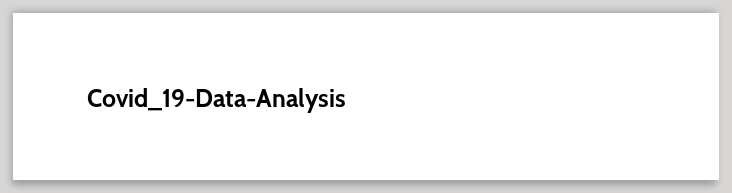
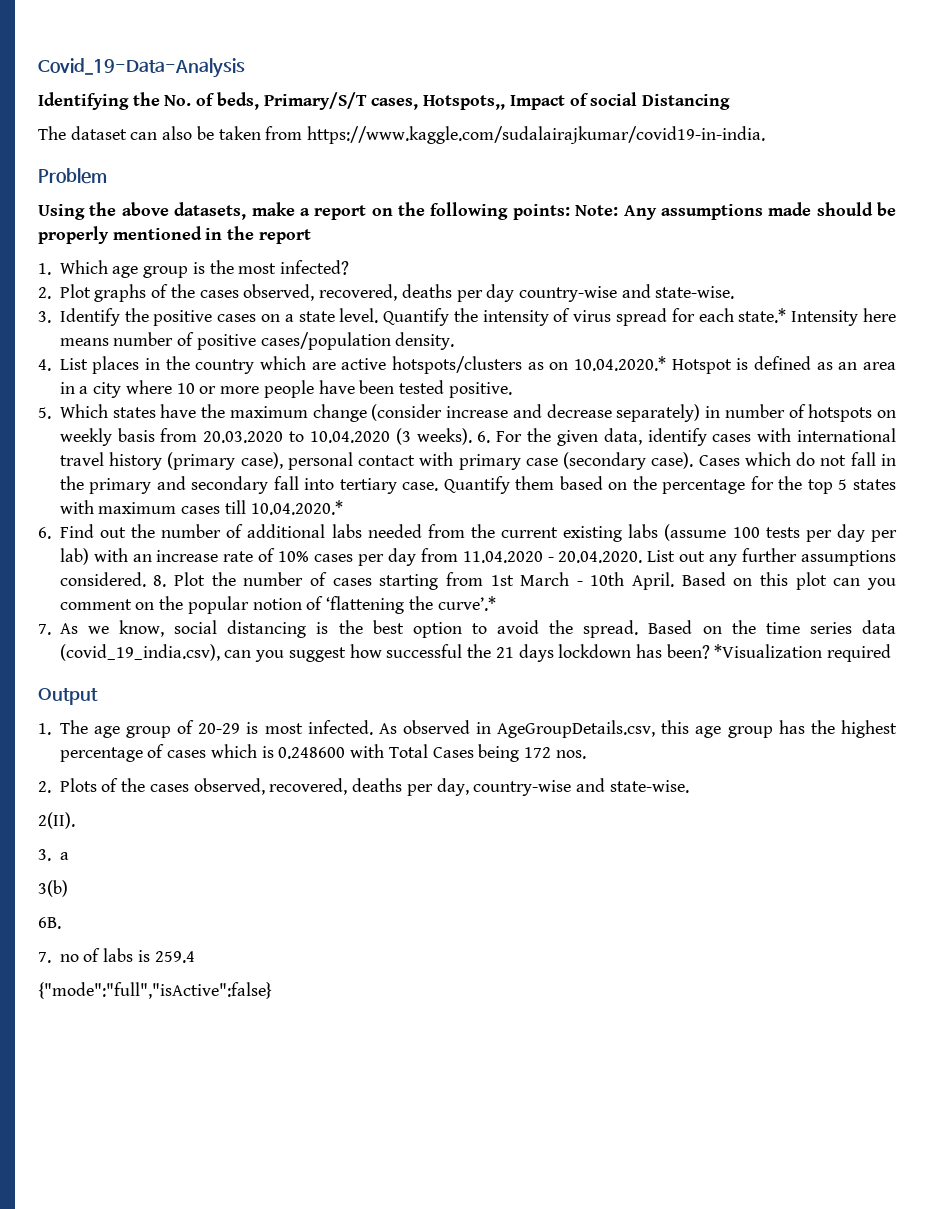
(346, 100) none -> [38,92,730,110] [38,126,766,144] [38,168,107,184] [38,202,896,220] [38,226,311,244] [38,260,350,278] [38,284,735,302] [38,308,896,326] [59,332,455,350] [38,356,896,374] [59,380,512,398] [38,404,896,422] [59,428,896,446] [59,452,896,470] [59,476,897,494] [59,500,343,515] [38,524,897,542] [59,548,897,566] [59,572,897,590] [59,596,496,614] [38,620,896,638] [59,644,892,662] [38,688,98,705] [38,720,897,738] [59,744,586,762] [38,778,689,796] [38,812,75,829] [38,849,69,861] [38,880,68,897] [38,917,61,929] [38,948,195,963] [38,982,272,999] // Identifying the No. of beds, Primary/S/T cases, Hotspots,, Impact of social Distancing // The dataset can also be taken from https://www.kaggle.com/sudalairajkumar/covid19-in-india. // Problem // Using the above datasets, make a report on the following points: Note: Any assumptions made should be properly mentioned in the report // 1. Which age group is the most infected? // 2. Plot graphs of the cases observed, recovered, deaths per day country-wise and state-wise. // 3. Identify the positive cases on a state level. Quantify the intensity of virus spread for each state.* Intensity here means number of positive cases/population density. // 4. List places in the country which are active hotspots/clusters as on 10.04.2020.* Hotspot is defined as an area in a city where 10 or more people have been tested positive. // 5. Which states have the maximum change (consider increase and decrease separately) in number of hotspots on weekly basis from 20.03.2020 to 10.04.2020 (3 weeks). 6. For the given data, identify cases with international travel history (primary case), personal contact with primary case (secondary case). Cases which do not fall in the primary and secondary fall into tertiary case. Quantify them based on the percentage for the top 5 states with maximum cases till 10.04.2020.* // 6. Find out the number of additional labs needed from the current existing labs (assume 100 tests per day per lab) with an increase rate of 10% cases per day from 11.04.2020 - 20.04.2020. List out any further assumptions considered. 8. Plot the number of cases starting from 1st March - 10th April. Based on this plot can you comment on the popular notion of ‘flattening the curve’.* // 7. As we know, social distancing is the best option to avoid the spread. Based on the time series data (covid_19_india.csv), can you suggest how successful the 21 days lockdown has been? *Visualization required // Output // 1. The age group of 20-29 is most infected. As observed in AgeGroupDetails.csv, this age group has the highest percentage of cases which is 0.248600 with Total Cases being 172 nos. // 2. Plots of the cases observed, recovered, deaths per day, country-wise and state-wise. // 2(II). // 3. a // 3(b) // 6B. // 7. no of labs is 259.4 // {"mode":"full","isActive":false}

